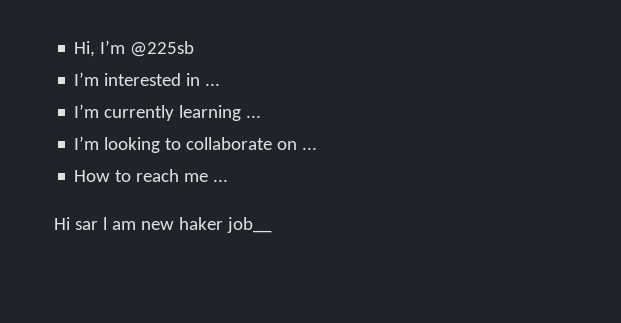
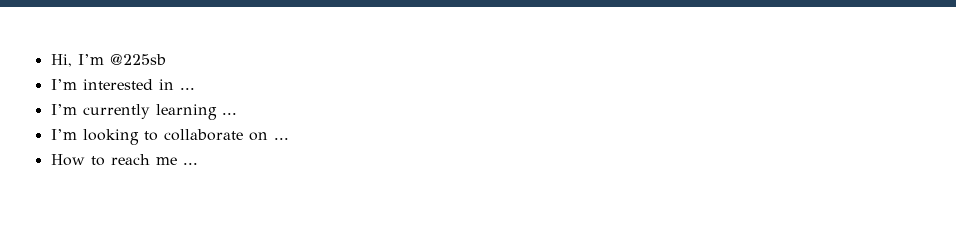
[54,217,272,233] // Hi sar l am new haker job__ -> (198, 163) none

